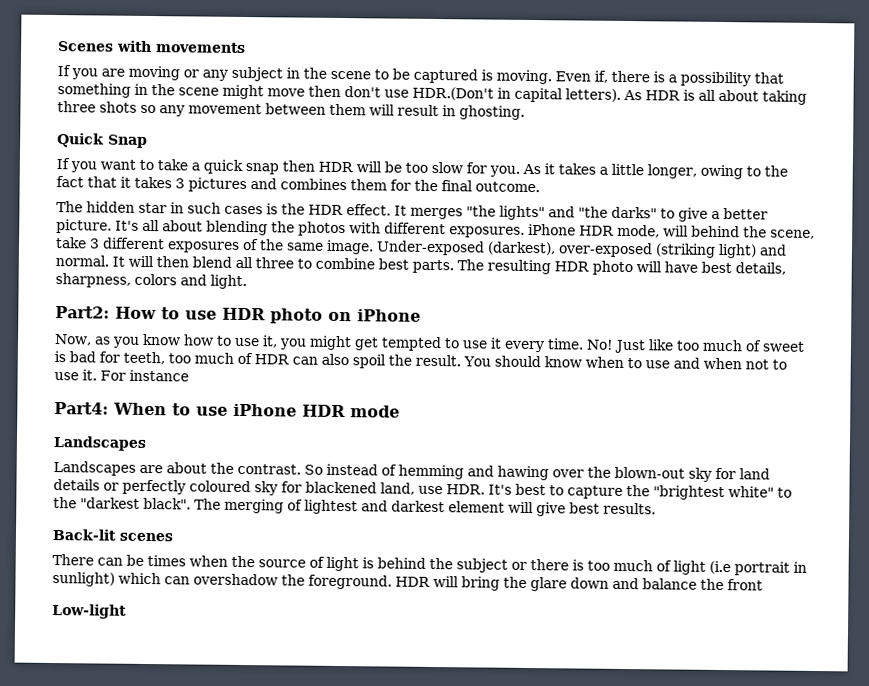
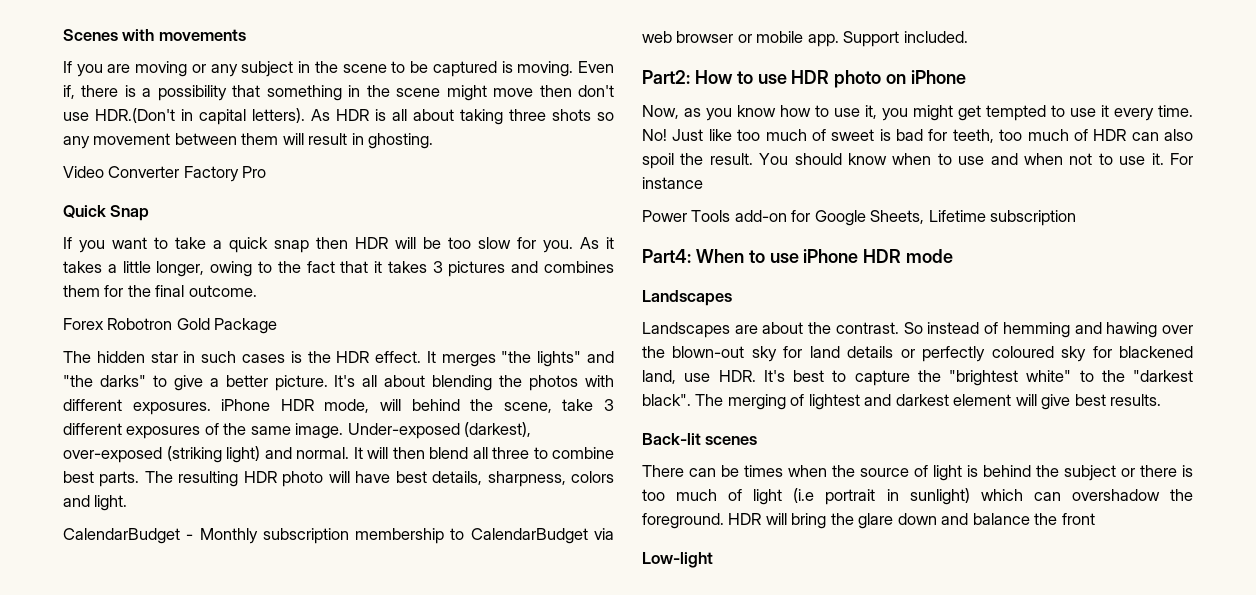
(525, 112) none -> [63,166,267,182] // Video Converter Factory Pro
(540, 187) none -> [63,318,278,334] // Forex Robotron Gold Package
(247, 282) none -> [63,528,615,544] [642,31,968,47] // CalendarBudget - Monthly subscription membership to CalendarBudget via web browser or mobile app. Support included.
(189, 375) none -> [642,210,1077,226] // Power Tools add-on for Google Sheets, Lifetime subscription

